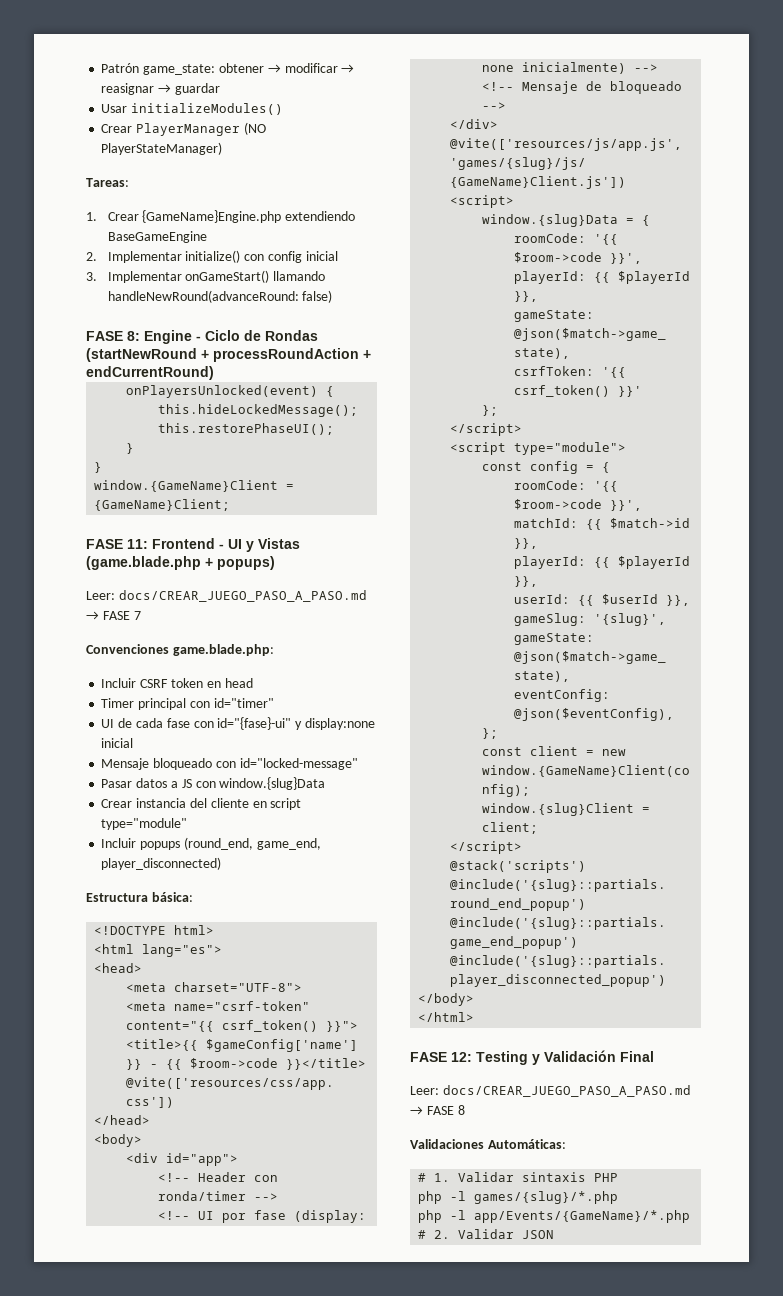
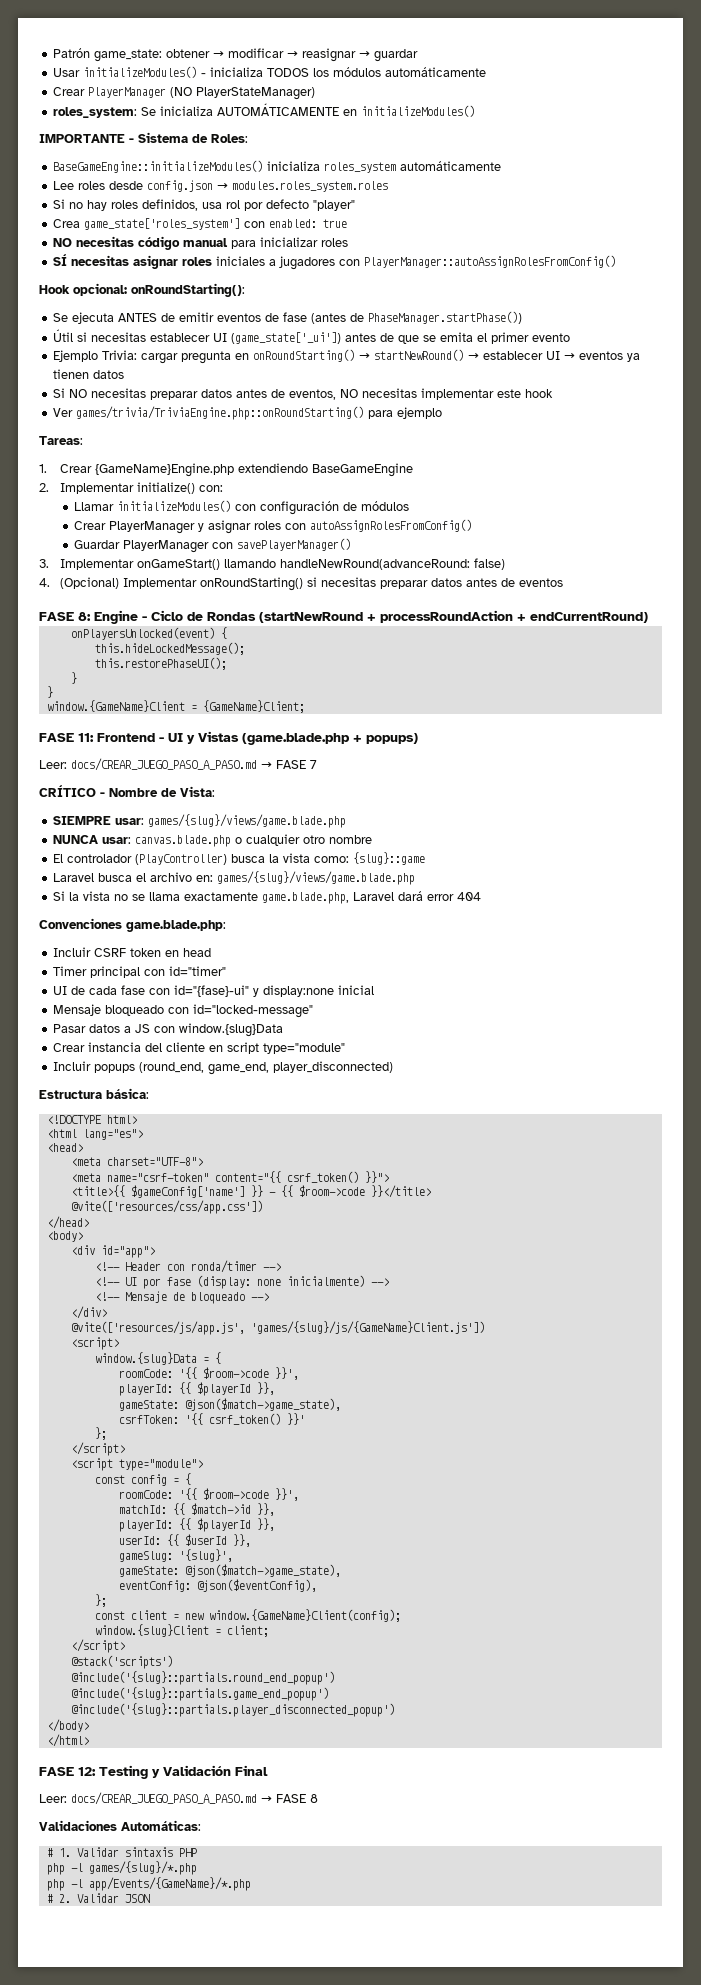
[101,122,266,136] [101,142,223,155] // Crear PlayerManager (NO PlayerStateManager) -> [201,67,487,77] [53,87,316,100] [53,103,476,118] [39,132,248,143] [53,160,502,173] [53,180,389,192] [53,199,356,211] [53,218,348,230] [53,236,349,250] [53,254,617,270] [39,283,245,297] [53,311,523,324] [53,329,571,344] [53,349,641,364] [53,369,125,379] [53,388,554,400] [53,406,443,420] - inicializa TODOS los módulos automáticamente // Crear PlayerManager (NO PlayerStateManager) // roles_system: Se inicializa AUTOMÁTICAMENTE en initializeModules() // IMPORTANTE - Sistema de Roles: // BaseGameEngine::initializeModules() inicializa roles_system automáticamente // Lee roles desde config.json → modules.roles_system.roles // Si no hay roles definidos, usa rol por defecto "player" // Crea game_state['roles_system'] con enabled: true // NO necesitas código manual para inicializar roles // SÍ necesitas asignar roles iniciales a jugadores con PlayerManager::autoAssignRolesFromConfig() // Hook opcional: onRoundStarting(): // Se ejecuta ANTES de emitir eventos de fase (antes de PhaseManager.startPhase()) // Útil si necesitas establecer UI (game_state['_ui']) antes de que se emita el primer evento // Ejemplo Trivia: cargar pregunta en onRoundStarting() → startNewRound() → establecer UI → eventos ya tienen datos // Si NO necesitas preparar datos antes de eventos, NO necesitas implementar este hook // Ver games/trivia/TriviaEngine.php::onRoundStarting() para ejemplo
[244,251,338,263] con config inicial -> [199,485,224,492] [74,500,410,515] [74,519,473,534] [74,538,352,553] con: // Llamar initializeModules() con configuración de módulos // Crear PlayerManager y asignar roles con autoAssignRolesFromConfig() // Guardar PlayerManager con savePlayerManager()
(333, 296) none -> [39,577,564,591] // 4. (Opcional) Implementar onRoundStarting() si necesitas preparar datos antes de eventos
(141, 615) none -> [39,785,215,797] [53,814,347,828] [53,834,373,847] [53,852,426,865] [53,871,416,885] [53,891,482,904] // CRÍTICO - Nombre de Vista: // SIEMPRE usar: games/{slug}/views/game.blade.php // NUNCA usar: canvas.blade.php o cualquier otro nombre // El controlador (PlayController) busca la vista como: {slug}::game // Laravel busca el archivo en: games/{slug}/views/game.blade.php // Si la vista no se llama exactamente game.blade.php, Laravel dará error 404

